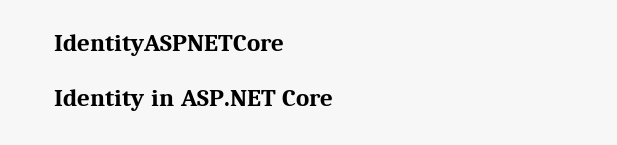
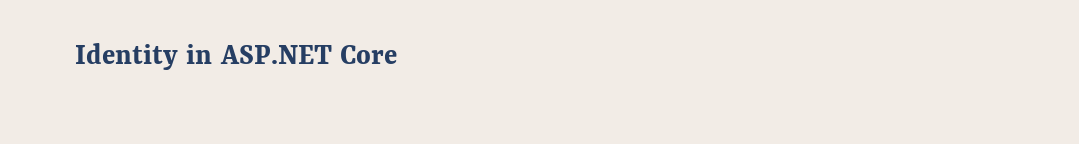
[54,34,284,56] IdentityASPNETCore // -> (75, 56) none

